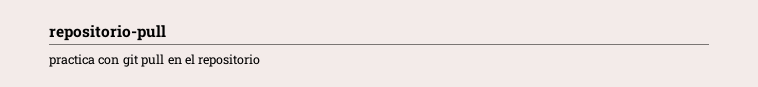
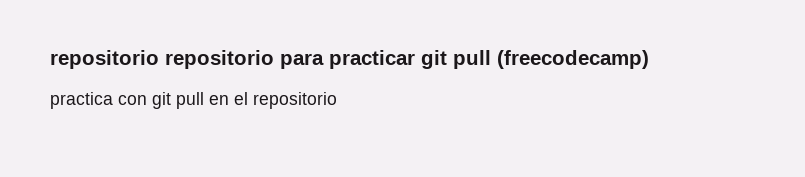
[49,25,166,41] repositorio-pull -> [50,50,649,69] repositorio repositorio para practicar git pull (freecodecamp)

